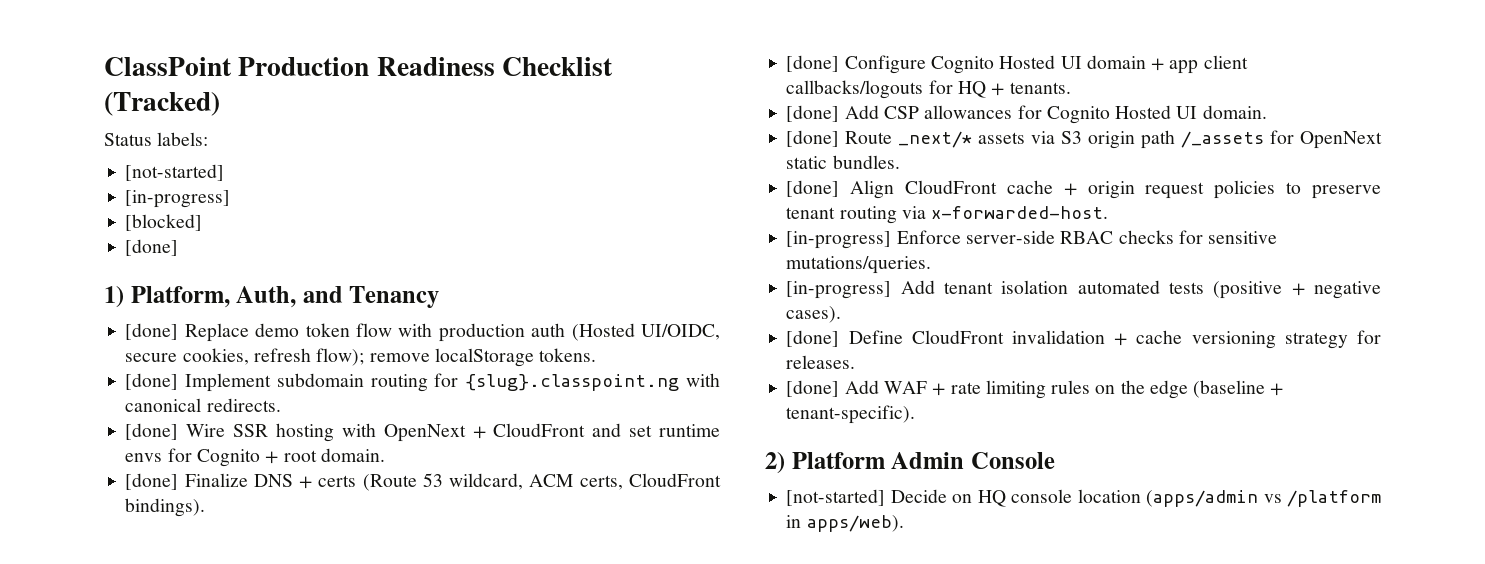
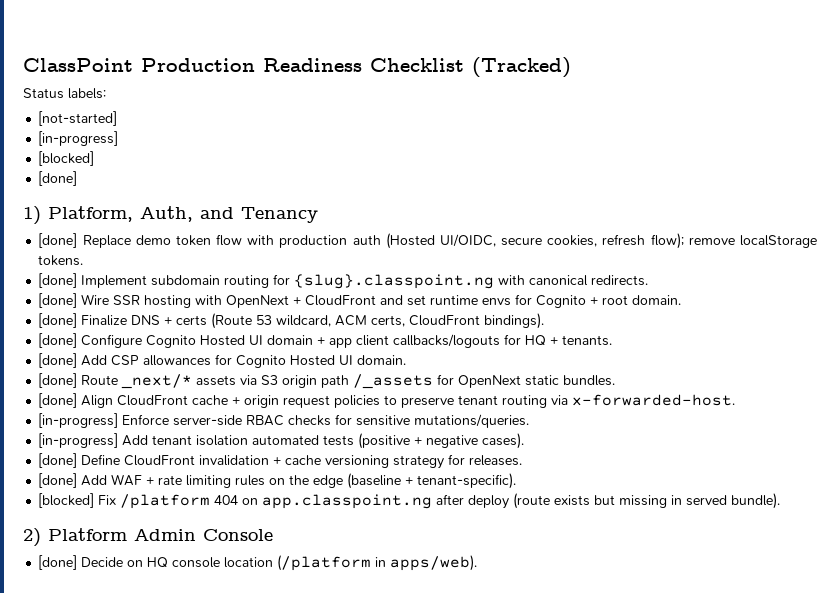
(916, 414) none -> [38,493,781,509] // [blocked] Fix /platform 404 on app.classpoint.ng after deploy (route exists but missing in served bundle).
[786,489,886,506] [not-started] -> [38,555,78,570] [done]
[1146,490,1381,507] (apps/admin vs /platform -> [277,555,372,571] (/platform

